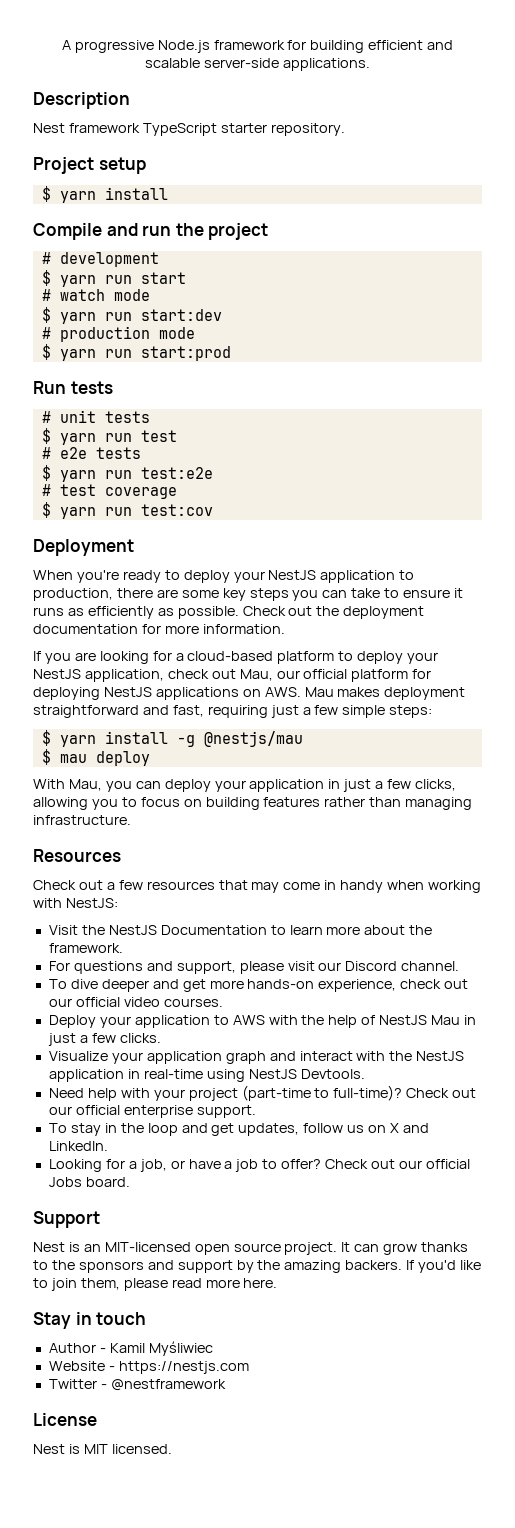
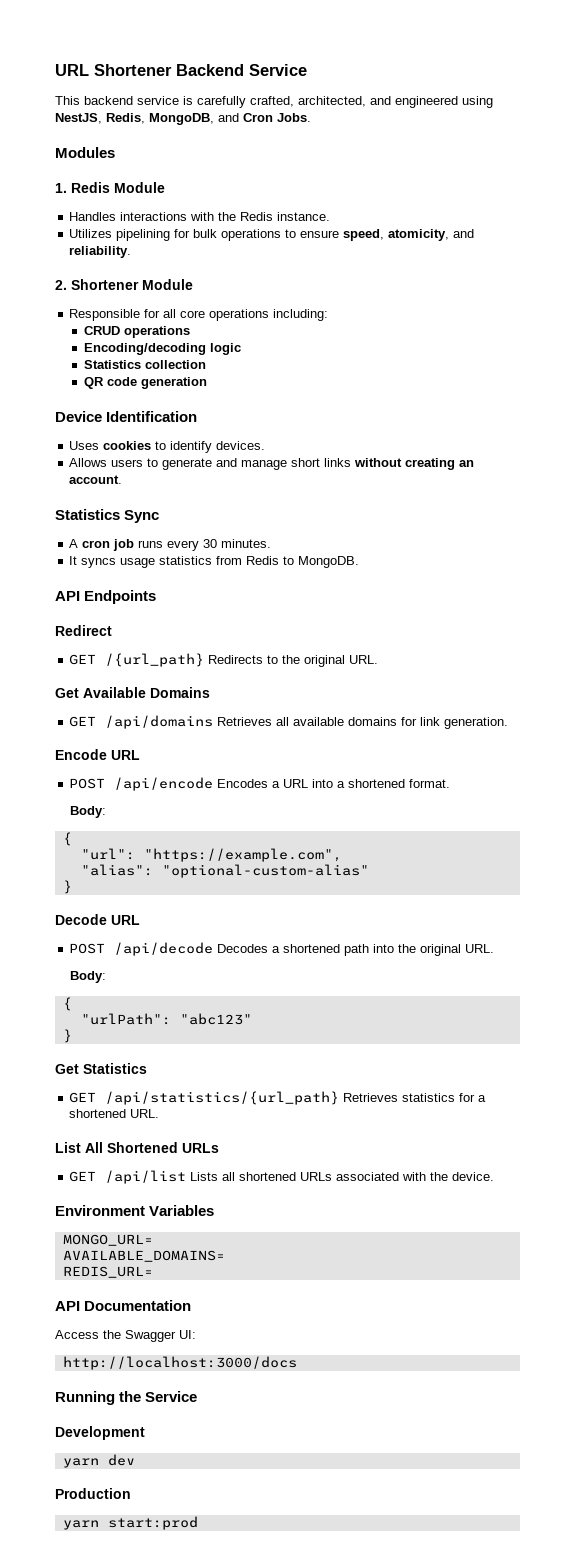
[61,40,454,53] [145,58,370,71] [33,92,130,109] [33,123,345,136] [33,157,146,174] [41,186,168,203] [33,223,269,240] [41,252,159,267] [41,270,186,287] [41,289,150,301] [41,307,222,324] [41,326,195,342] [41,344,231,361] [33,381,113,394] [41,410,150,423] [41,428,177,445] [41,447,141,459] [41,465,213,482] [41,484,177,499] [41,502,213,519] [33,539,134,556] [33,570,415,583] [33,588,464,601] [33,606,425,619] [33,624,285,634] [33,651,439,664] [33,669,432,682] [33,687,466,700] [33,705,433,718] [41,730,303,747] [41,749,150,766] [33,779,457,792] [33,797,473,810] [33,815,131,825] [33,849,121,862] [33,880,482,893] [33,898,118,908] [48,925,433,935] [48,943,123,953] [48,961,460,974] [48,979,469,992] [48,997,223,1007] [48,1015,477,1028] [47,1033,161,1046] [48,1051,465,1064] [48,1069,365,1082] [48,1085,477,1101] [48,1105,256,1118] [48,1123,429,1136] [48,1141,108,1151] [48,1159,470,1172] [48,1177,130,1187] [33,1211,100,1228] [33,1242,469,1255] [33,1260,482,1273] [33,1278,278,1291] [33,1312,147,1329] [48,1341,213,1356] [48,1361,249,1374] [48,1379,226,1391] [33,1413,97,1426] [33,1444,172,1454] A progressive Node.js framework for building efficient and scalable server-side applications. // Description // Nest framework TypeScript starter repository. // Project setup // $ yarn install // Compile and run the project // # development // $ yarn run start // # watch mode // $ yarn run start:dev // # production mode // $ yarn run start:prod // Run tests // # unit tests // $ yarn run test // # e2e tests // $ yarn run test:e2e // # test coverage // $ yarn run test:cov // Deployment // When you're ready to deploy your NestJS application to production, there are some key steps you can take to ensure it runs as efficiently as possible. Check out the deployment documentation for more information. // If you are looking for a cloud-based platform to deploy your NestJS application, check out Mau, our official platform for deploying NestJS applications on AWS. Mau makes deployment straightforward and fast, requiring just a few simple steps: // $ yarn install -g @nestjs/mau // $ mau deploy // With Mau, you can deploy your application in just a few clicks, allowing you to focus on building features rather than managing infrastructure. // Resources // Check out a few resources that may come in handy when working with NestJS: // Visit the NestJS Documentation to learn more about the framework. // For questions and support, please visit our Discord channel. // To dive deeper and get more hands-on experience, check out our official video courses. // Deploy your application to AWS with the help of NestJS Mau in just a few clicks. // Visualize your application graph and interact with the NestJS application in real-time using NestJS Devtools. // Need help with your project (part-time to full-time)? Check out our official enterprise support. // To stay in the loop and get updates, follow us on X and LinkedIn. // Looking for a job, or have a job to offer? Check out our official Jobs board. // Support // Nest is an MIT-licensed open source project. It can grow thanks to the sponsors and support by the amazing backers. If you'd like to join them, please read more here. // Stay in touch // Author - Kamil Myśliwiec // Website - https://nestjs.com // Twitter - @nestframework // License // Nest is MIT licensed. -> [55,64,307,76] [55,96,493,108] [55,113,311,125] [55,147,115,158] [55,182,165,193] [69,212,331,221] [69,229,475,241] [69,246,132,258] [55,279,193,290] [69,309,329,321] [83,326,190,338] [83,343,241,355] [83,360,206,369] [83,377,207,389] [55,411,198,422] [69,441,266,453] [69,458,475,470] [69,475,123,484] [55,509,160,523] [69,539,272,551] [69,556,360,568] [55,590,157,604] [55,625,112,636] [69,653,379,667] [55,687,210,698] [69,715,509,729] [55,749,140,760] [69,777,451,791] [69,806,106,818] [62,832,72,846] [80,848,342,862] [80,864,369,878] [62,880,72,894] [55,914,140,925] [69,942,495,956] [69,971,106,983] [62,997,72,1011] [80,1013,252,1025] [62,1029,72,1043] [55,1063,147,1074] [69,1091,487,1105] [69,1109,160,1118] [55,1142,219,1153] [69,1170,495,1184] [55,1205,215,1216] [62,1234,153,1246] [62,1250,225,1262] [62,1266,153,1278] [55,1300,192,1311] [55,1330,196,1342] [62,1356,297,1370] [55,1391,198,1405] [55,1426,145,1440] [62,1454,135,1468] [55,1488,131,1499] [62,1516,198,1530] URL Shortener Backend Service // This backend service is carefully crafted, architected, and engineered using NestJS, Redis, MongoDB, and Cron Jobs. // Modules // 1. Redis Module // Handles interactions with the Redis instance. // Utilizes pipelining for bulk operations to ensure speed, atomicity, and reliability. // 2. Shortener Module // Responsible for all core operations including: // CRUD operations // Encoding/decoding logic // Statistics collection // QR code generation // Device Identification // Uses cookies to identify devices. // Allows users to generate and manage short links without creating an account. // Statistics Sync // A cron job runs every 30 minutes. // It syncs usage statistics from Redis to MongoDB. // API Endpoints // Redirect // GET /{url_path} Redirects to the original URL. // Get Available Domains // GET /api/domains Retrieves all available domains for link generation. // Encode URL // POST /api/encode Encodes a URL into a shortened format. // Body: // { // "url": "https://example.com", // "alias": "optional-custom-alias" // } // Decode URL // POST /api/decode Decodes a shortened path into the original URL. // Body: // { // "urlPath": "abc123" // } // Get Statistics // GET /api/statistics/{url_path} Retrieves statistics for a shortened URL. // List All Shortened URLs // GET /api/list Lists all shortened URLs associated with the device. // Environment Variables // MONGO_URL= // AVAILABLE_DOMAINS= // REDIS_URL= // API Documentation // Access the Swagger UI: // http://localhost:3000/docs // Running the Service // Development // yarn dev // Production // yarn start:prod

